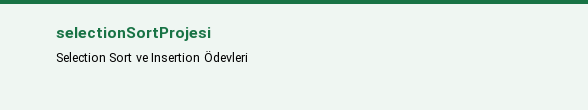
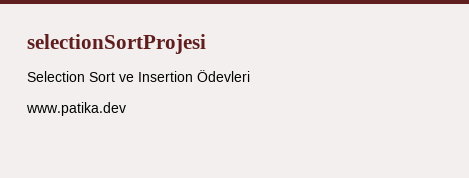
(248, 56) none -> [26,102,126,116] // www.patika.dev

